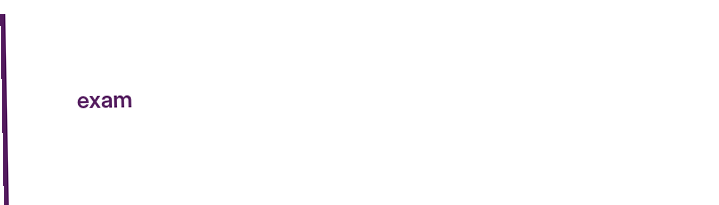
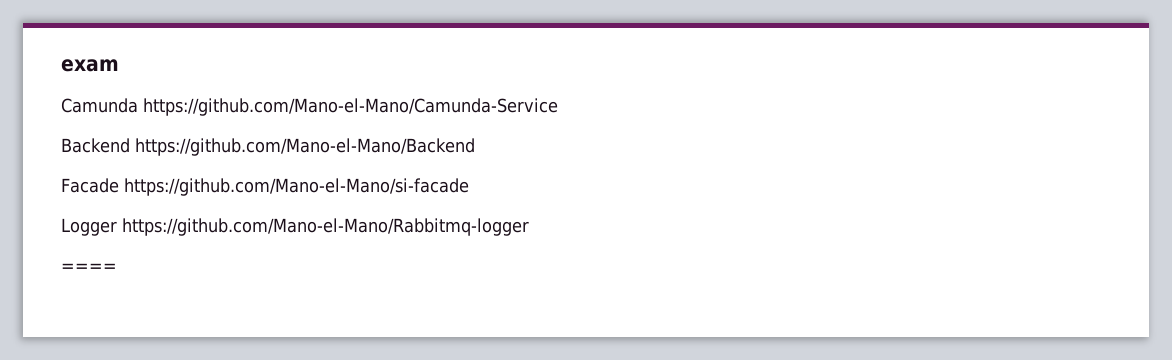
(134, 102) none -> [61,98,558,116] [61,138,475,156] [61,178,469,196] [61,218,529,236] [61,263,117,272] // Camunda https://github.com/Mano-el-Mano/Camunda-Service // Backend https://github.com/Mano-el-Mano/Backend // Facade https://github.com/Mano-el-Mano/si-facade // Logger https://github.com/Mano-el-Mano/Rabbitmq-logger // ====

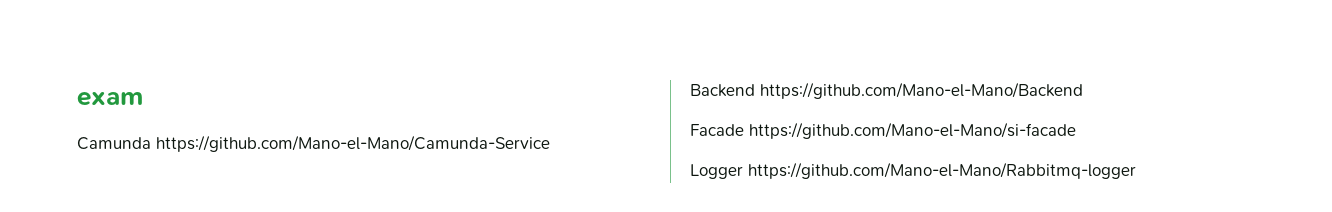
[61,263,117,272] // ==== -> (1136, 170) none

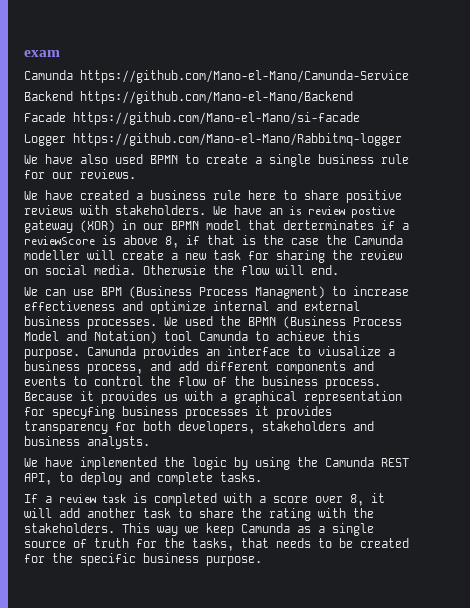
(1136, 170) none -> [24,154,409,167] [24,169,136,179] [24,190,402,203] [24,205,395,218] [24,220,409,233] [24,235,403,248] [24,250,402,263] [24,265,339,275] [24,286,409,299] [24,301,360,314] [24,316,402,329] [24,331,360,344] [24,346,395,359] [24,361,374,374] [24,376,381,389] [24,391,402,404] [24,406,332,419] [24,421,374,434] [24,436,150,449] [24,457,409,470] [24,472,262,485] [24,493,385,506] [24,508,374,521] [24,523,374,536] [24,538,409,551] [24,553,262,566] // We have also used BPMN to create a single business rule for our reviews. // We have created a business rule here to share positive reviews with stakeholders. We have an is review postive gateway (XOR) in our BPMN model that derterminates if a reviewScore is above 8, if that is the case the Camunda modeller will create a new task for sharing the review on social media. Otherwsie the flow will end. // We can use BPM (Business Process Managment) to increase effectiveness and optimize internal and external business processes. We used the BPMN (Business Process Model and Notation) tool Camunda to achieve this purpose. Camunda provides an interface to viusalize a business process, and add different components and events to control the flow of the business process. Because it provides us with a graphical representation for specyfing business processes it provides transparency for both developers, stakeholders and business analysts. // We have implemented the logic by using the Camunda REST API, to deploy and complete tasks. // If a review task is completed with a score over 8, it will add another task to share the rating with the stakeholders. This way we keep Camunda as a single source of truth for the tasks, that needs to be created for the specific business purpose.

